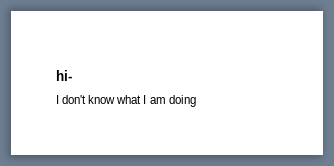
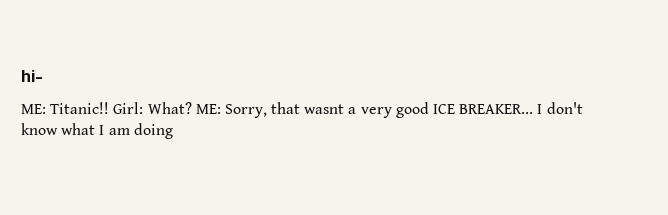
(73, 75) none -> [21,102,534,118] ME: Titanic!! Girl: What? ME: Sorry, that wasnt a very good ICE BREAKER...

